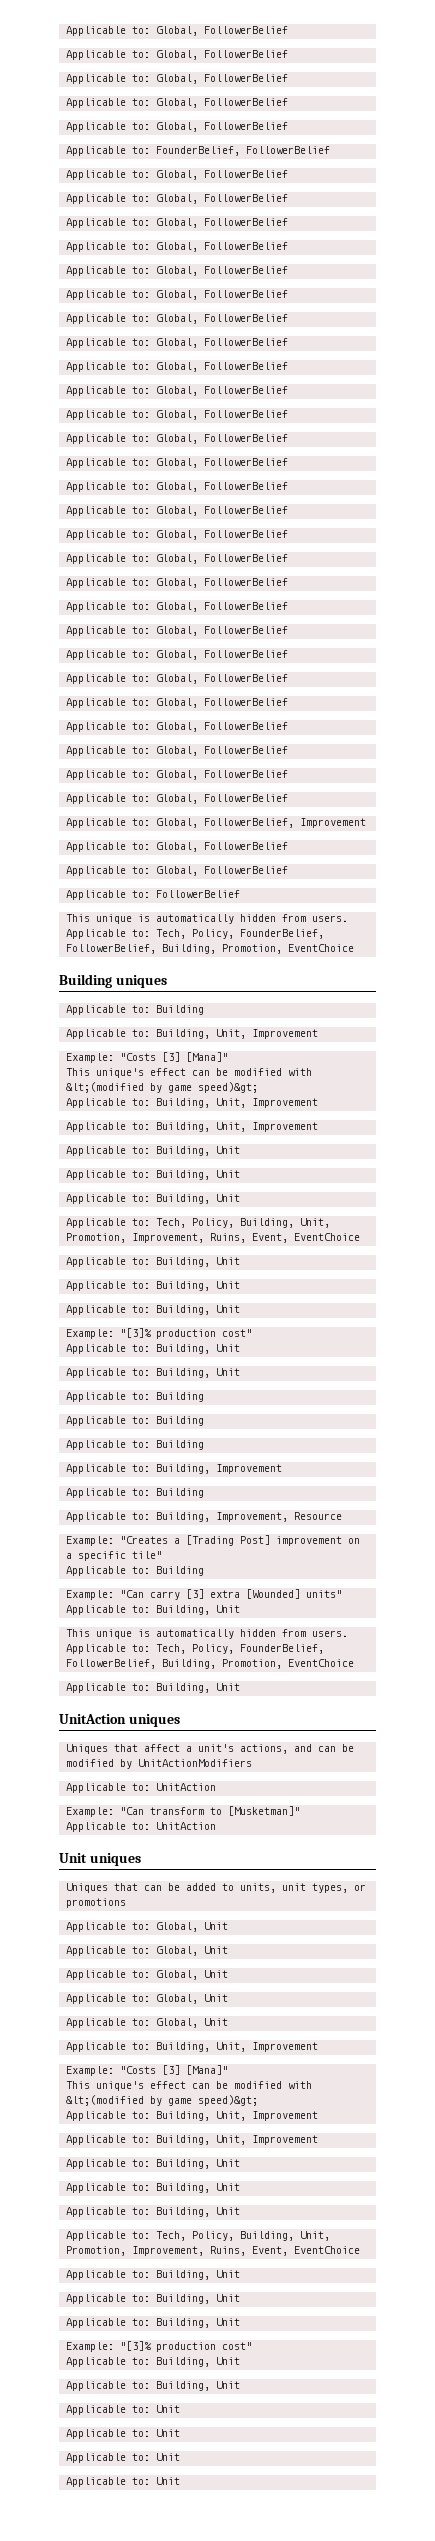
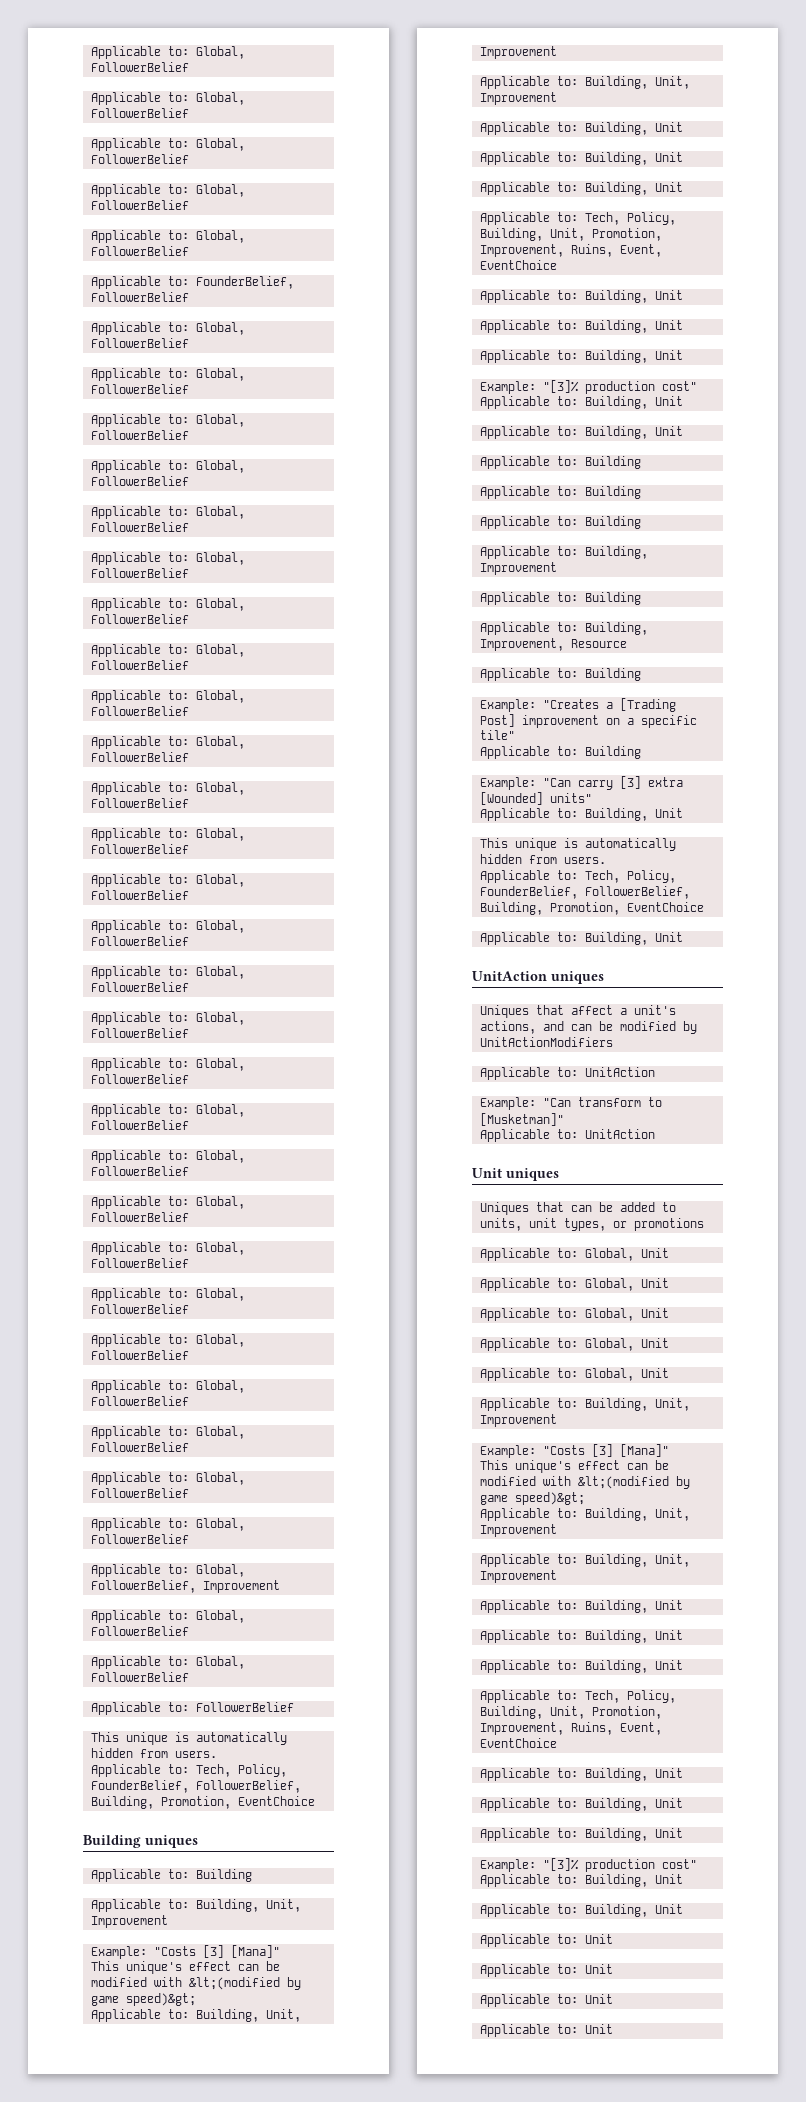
(343, 1516) none -> [479,668,641,681] // Applicable to: Building

